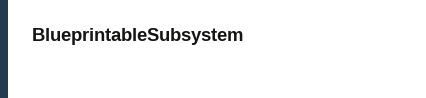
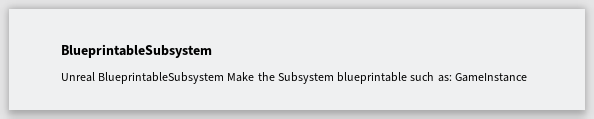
[32,28,243,45] BlueprintableSubsystem -> [61,44,212,58] [61,72,527,84] BlueprintableSubsystem // Unreal BlueprintableSubsystem Make the Subsystem blueprintable such as: GameInstance

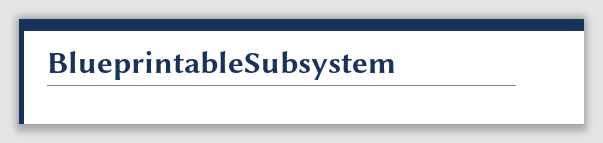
[61,44,212,58] [61,72,527,84] BlueprintableSubsystem // Unreal BlueprintableSubsystem Make the Subsystem blueprintable such as: GameInstance -> [47,51,396,80] BlueprintableSubsystem

